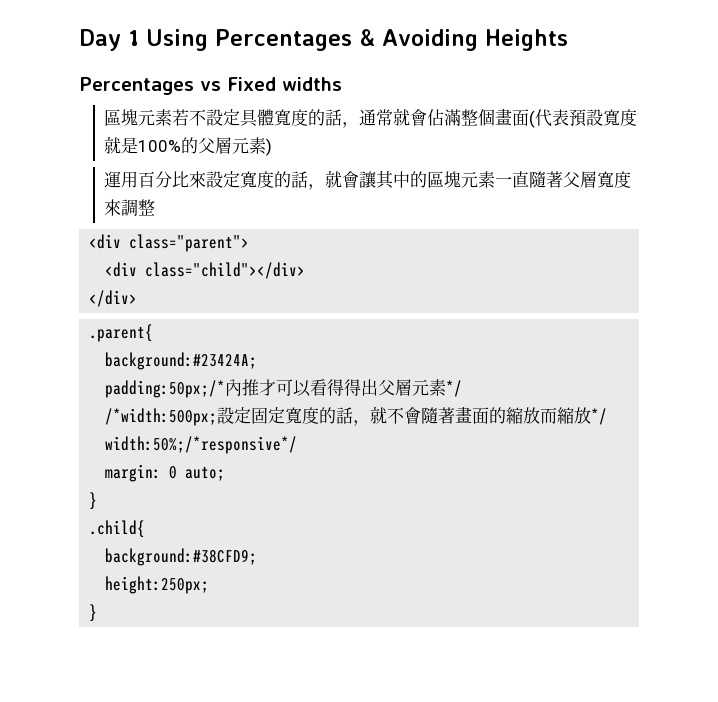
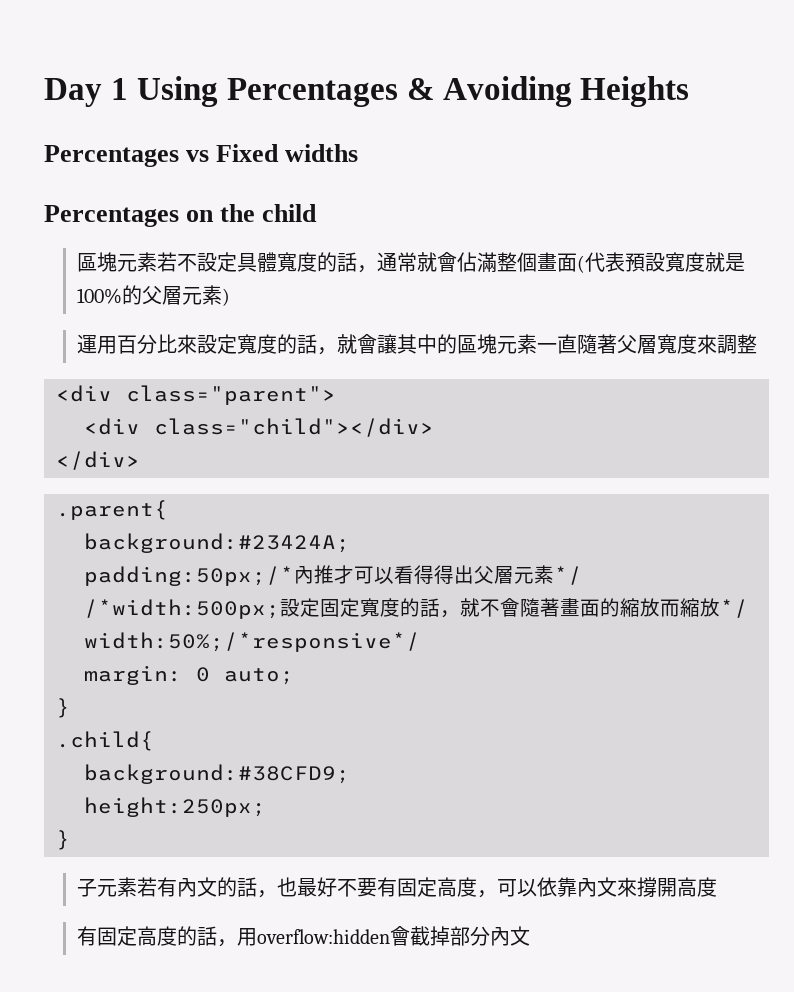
(342, 84) none -> [44,204,318,227] // Percentages on the child
(98, 613) none -> [77,877,718,898] [77,926,531,947] // 子元素若有內文的話，也最好不要有固定高度，可以依靠內文來撐開高度 // 有固定高度的話，用overflow:hidden會截掉部分內文

